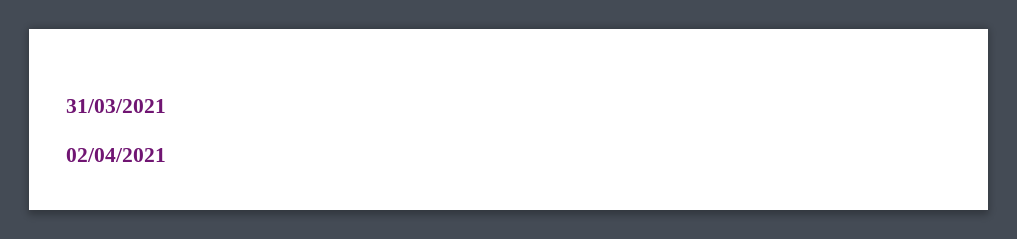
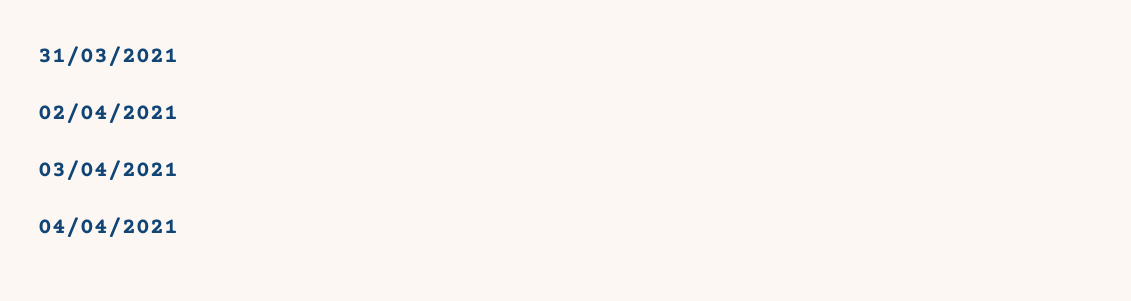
(166, 155) none -> [38,160,178,181] [38,217,178,238] // 03/04/2021 // 04/04/2021

